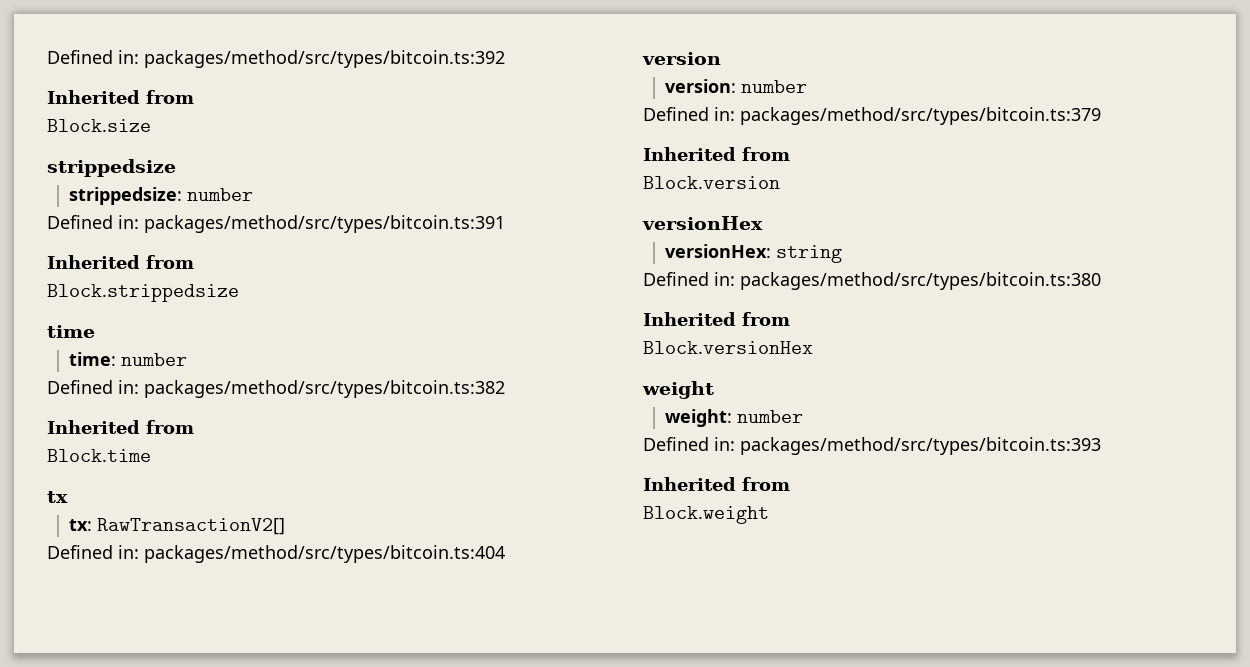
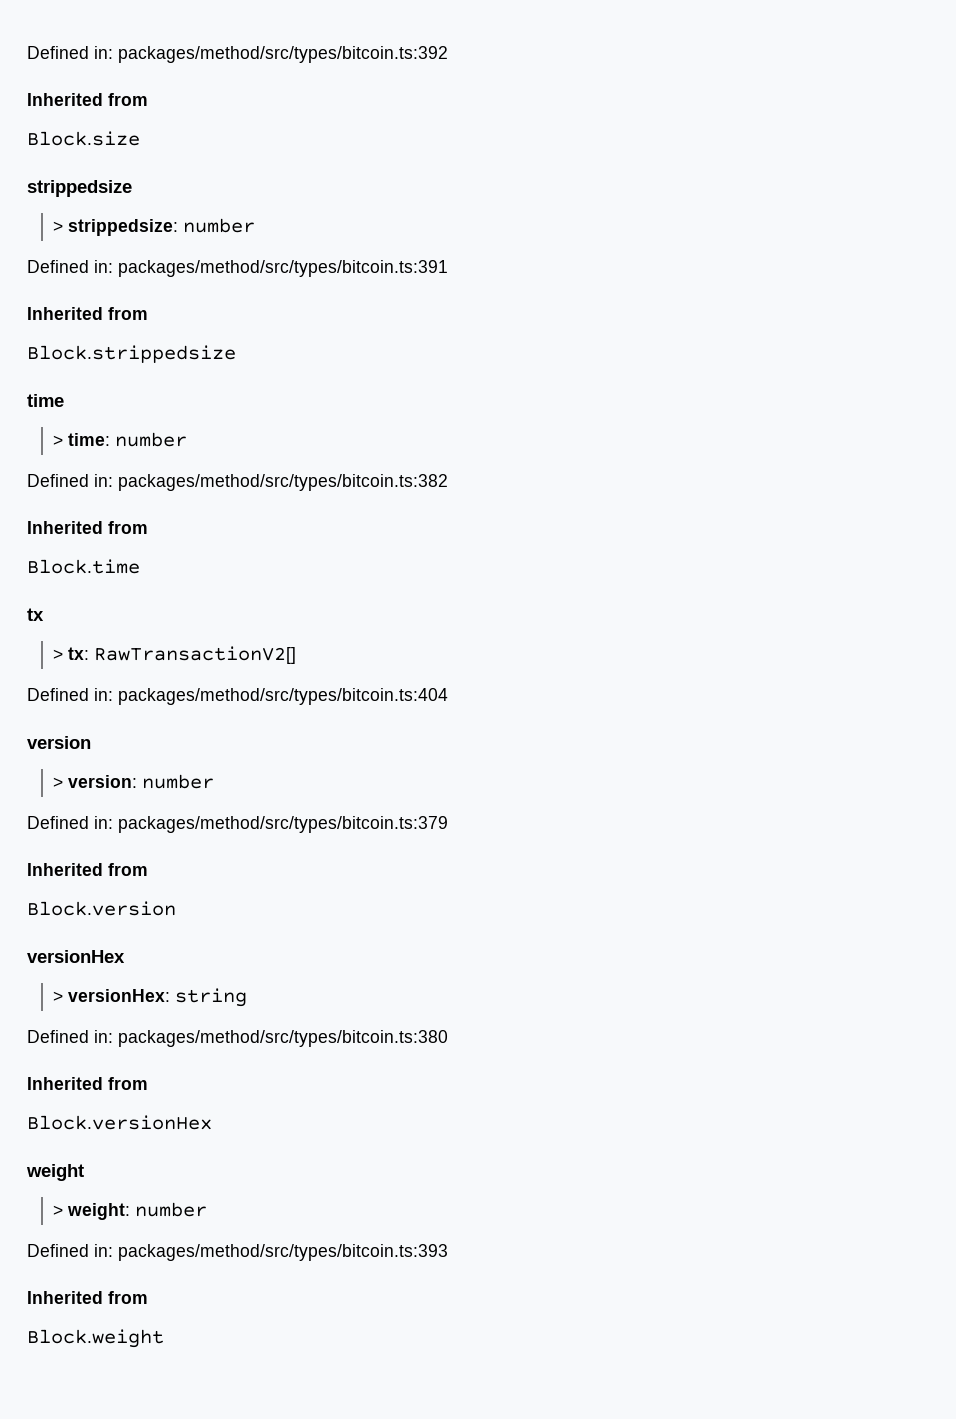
(176, 168) none -> [52,221,63,232] >
(95, 331) none -> [52,435,63,446] >
(68, 497) none -> [52,649,63,660] >
(721, 58) none -> [52,777,63,788] >
(763, 223) none -> [52,991,63,1002] >
(714, 390) none -> [52,1205,63,1216] >

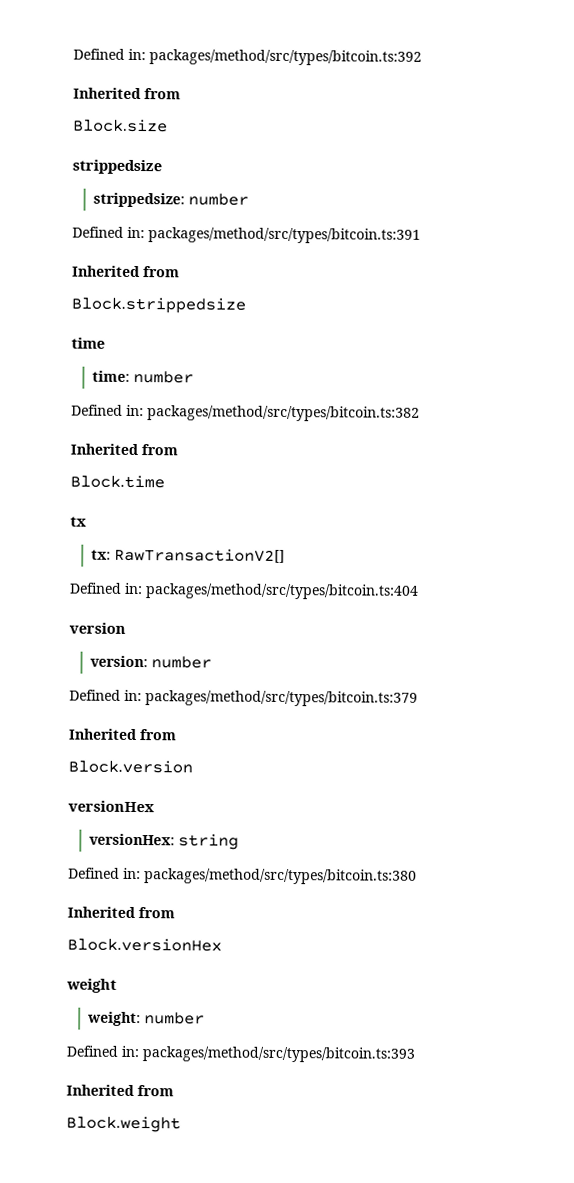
[52,221,63,232] > -> (162, 167) none
[52,435,63,446] > -> (105, 343) none
[52,649,63,660] > -> (87, 521) none
[52,777,63,788] > -> (126, 628) none
[52,991,63,1002] > -> (155, 806) none
[52,1205,63,1216] > -> (117, 985) none

